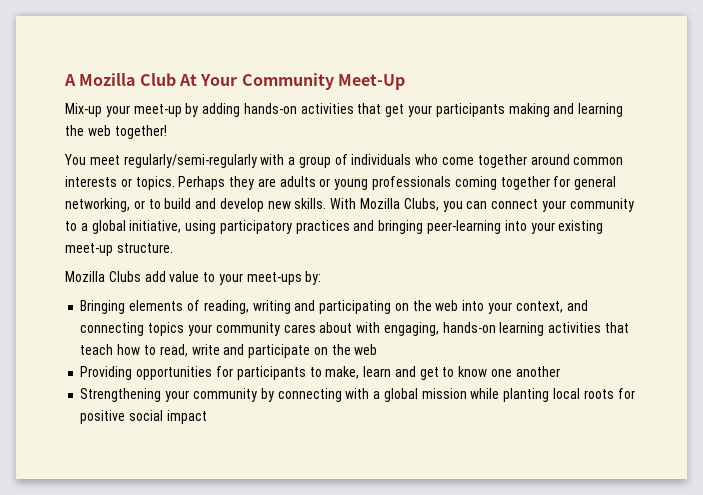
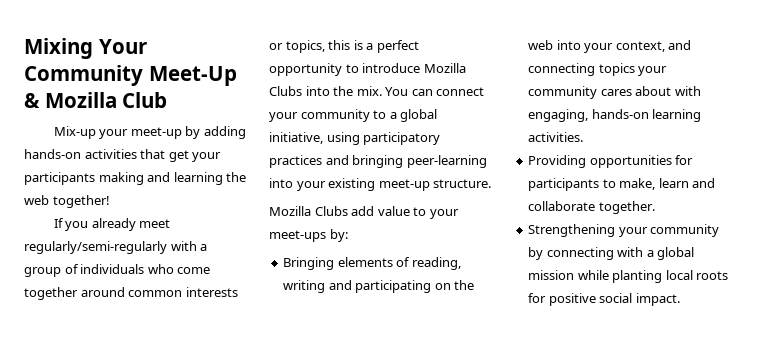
[64,73,197,86] A Mozilla Club At -> [24,38,93,59] Mixing
(405, 82) none -> [24,92,168,108] & Mozilla Club
[64,154,86,165] You -> [53,218,136,231] If you already
[135,176,617,190] [65,198,463,212] topics. Perhaps they are adults or young professionals coming together for general networking, or to build and develop new skills. With Mozilla Clubs, you -> [285,40,419,53] [269,63,466,76] [269,86,409,96] topics, this is a perfect opportunity to introduce Mozilla Clubs into the mix. You
[548,322,629,333] [80,344,378,358] activities that teach how to read, write and participate on the web -> [528,132,584,142] activities.
[419,366,560,380] get to know one another -> [528,201,655,214] collaborate together.
[166,410,207,424] impact -> [635,293,680,306] impact.

